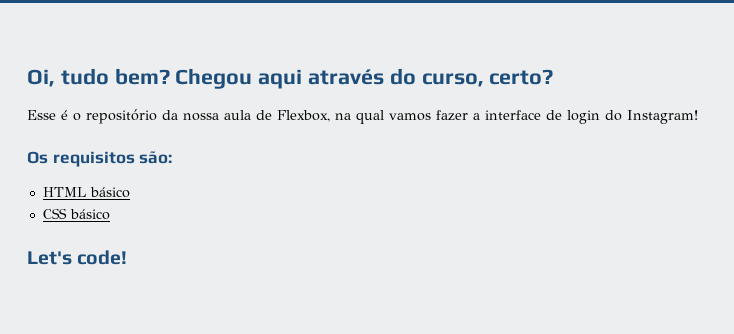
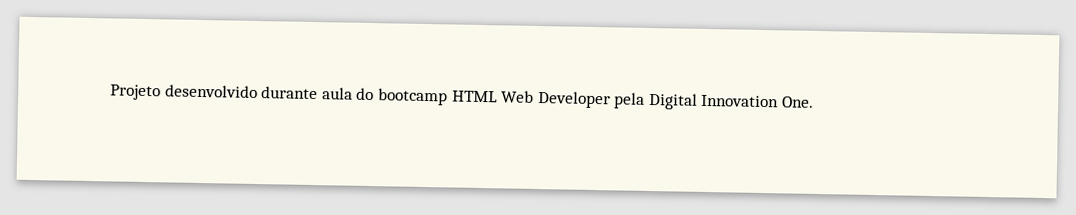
[27,68,554,89] [27,109,698,124] [27,151,173,167] [42,187,130,198] [42,208,110,220] [27,250,128,265] Oi, tudo bem? Chegou aqui através do curso, certo? // Esse é o repositório da nossa aula de Flexbox, na qual vamos fazer a interface de login do Instagram! // Os requisitos são: // HTML básico // CSS básico // Let's code! -> [110,84,815,110] Projeto desenvolvido durante aula do bootcamp HTML Web Developer pela Digital Innovation One.

